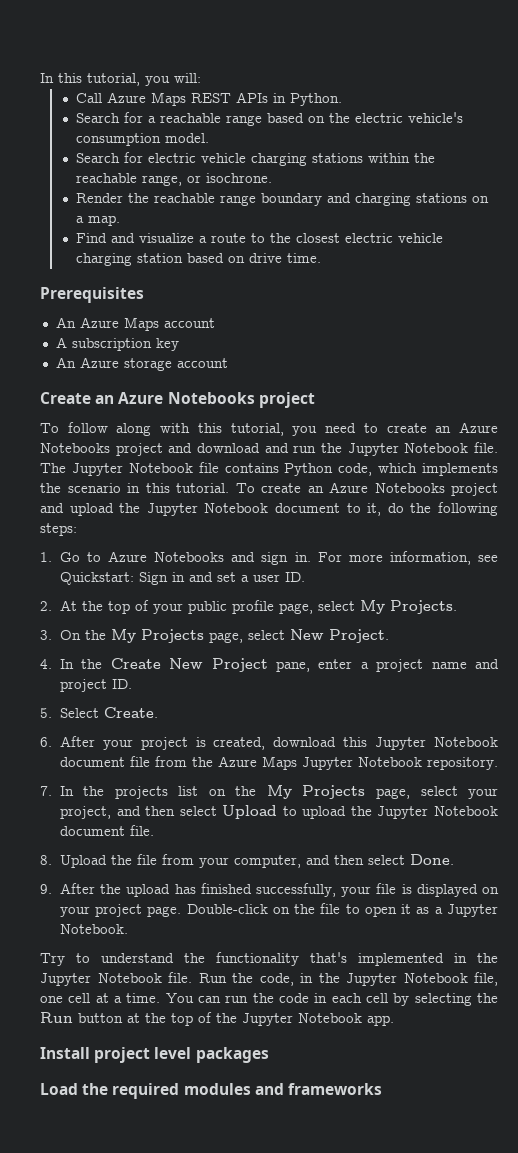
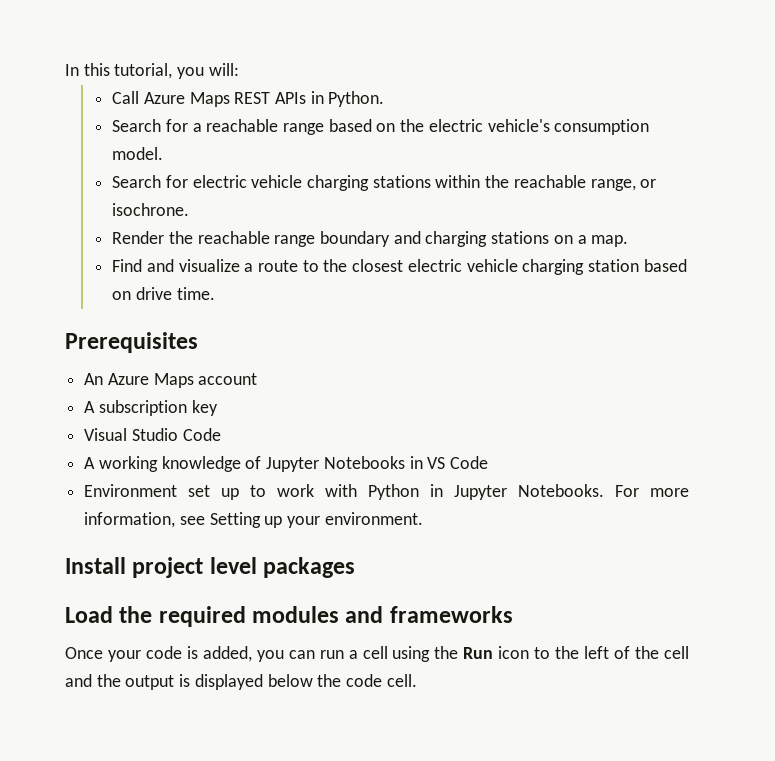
[55,357,228,371] [40,392,315,408] [40,422,499,436] [40,442,499,456] [40,462,498,476] [40,482,498,496] [40,502,499,516] [40,523,77,536] [40,551,498,565] [59,572,305,585] [40,600,457,614] [40,629,389,643] [40,658,499,672] [59,679,132,692] [40,707,158,718] [40,736,499,750] [59,756,498,770] [40,785,499,799] [59,805,499,819] [59,825,154,836] [40,854,454,868] [40,883,499,897] [59,903,498,917] [59,924,128,934] [40,952,498,966] [40,972,498,986] [40,993,498,1006] [40,1012,394,1026] An Azure storage account // Create an Azure Notebooks project // To follow along with this tutorial, you need to create an Azure Notebooks project and download and run the Jupyter Notebook file. The Jupyter Notebook file contains Python code, which implements the scenario in this tutorial. To create an Azure Notebooks project and upload the Jupyter Notebook document to it, do the following steps: // 1. Go to Azure Notebooks and sign in. For more information, see Quickstart: Sign in and set a user ID. // 2. At the top of your public profile page, select My Projects. // 3. On the My Projects page, select New Project. // 4. In the Create New Project pane, enter a project name and project ID. // 5. Select Create. // 6. After your project is created, download this Jupyter Notebook document file from the Azure Maps Jupyter Notebook repository. // 7. In the projects list on the My Projects page, select your project, and then select Upload to upload the Jupyter Notebook document file. // 8. Upload the file from your computer, and then select Done. // 9. After the upload has finished successfully, your file is displayed on your project page. Double-click on the file to open it as a Jupyter Notebook. // Try to understand the functionality that's implemented in the Jupyter Notebook file. Run the code, in the Jupyter Notebook file, one cell at a time. You can run the code in each cell by selecting the Run button at the top of the Jupyter Notebook app. -> [84,428,221,441] [84,456,489,472] [84,484,690,500] [84,512,423,528] Visual Studio Code // A working knowledge of Jupyter Notebooks in VS Code // Environment set up to work with Python in Jupyter Notebooks. For more information, see Setting up your environment.
(382, 1089) none -> [65,646,690,662] [65,674,417,690] // Once your code is added, you can run a cell using the Run icon to the left of the cell and the output is displayed below the code cell.

